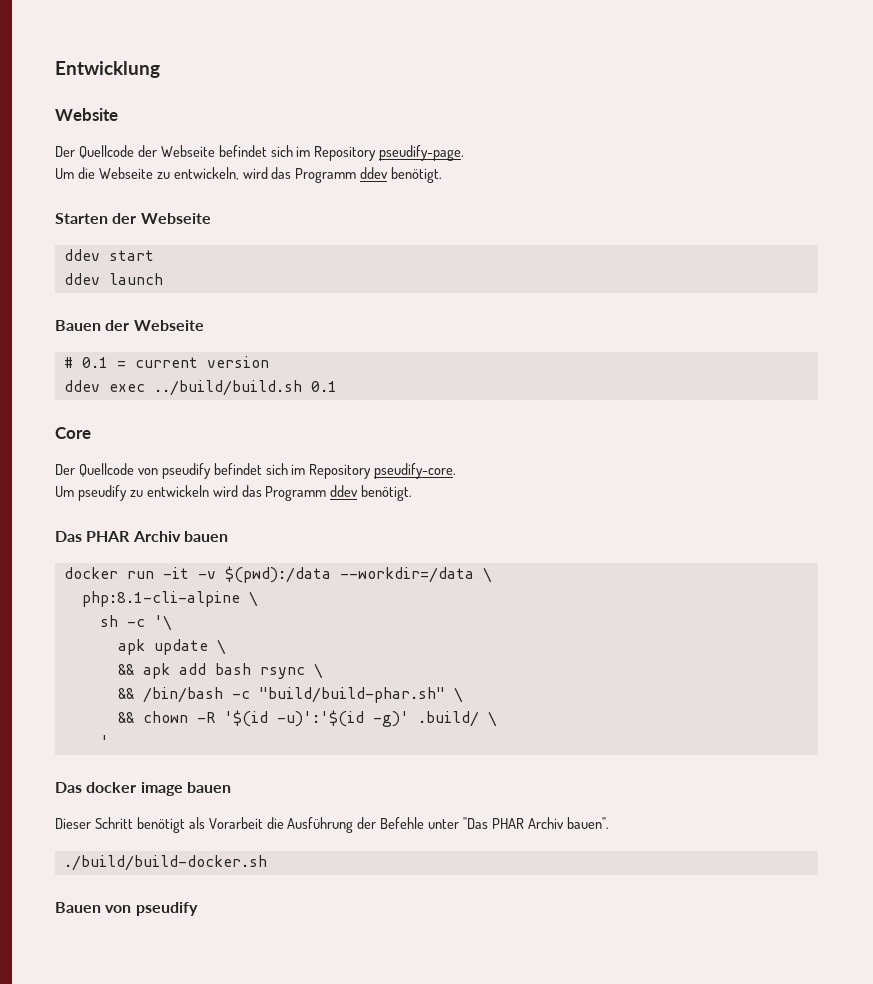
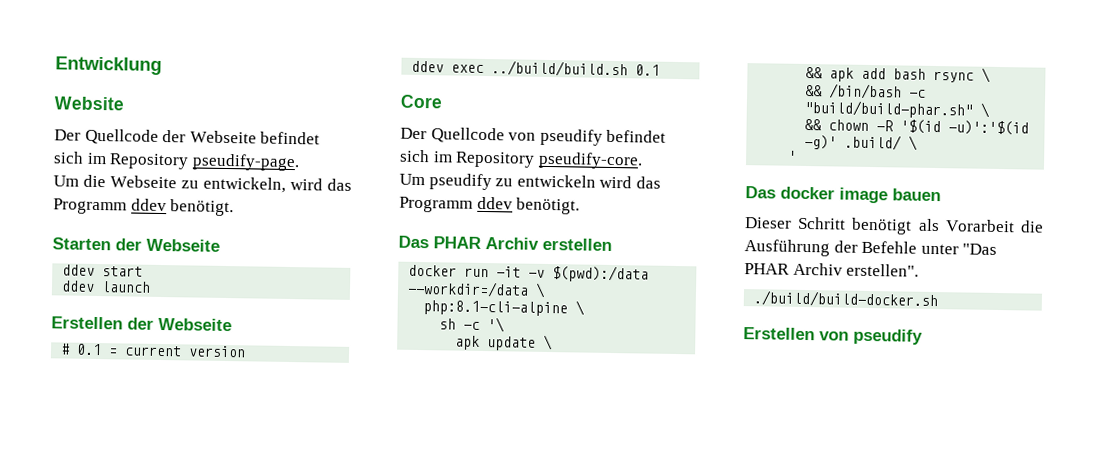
[55,320,101,331] Bauen -> [51,316,123,330] Erstellen
[183,531,228,542] bauen -> [542,237,612,251] erstellen
[566,817,609,829] bauen". -> [846,263,920,277] erstellen".
[55,902,101,913] Bauen -> [743,327,815,341] Erstellen

